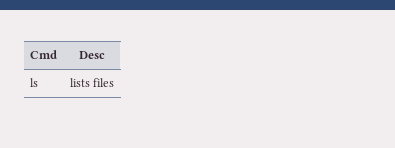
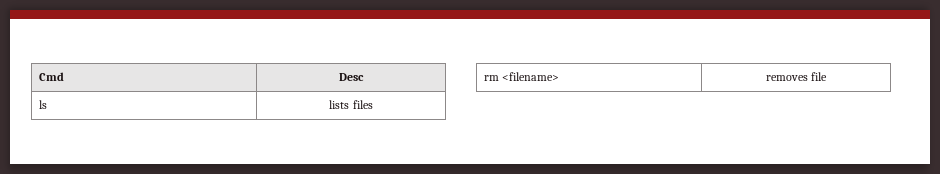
(115, 82) none -> [484,72,560,81] [765,72,828,81] // rm <filename> | removes file

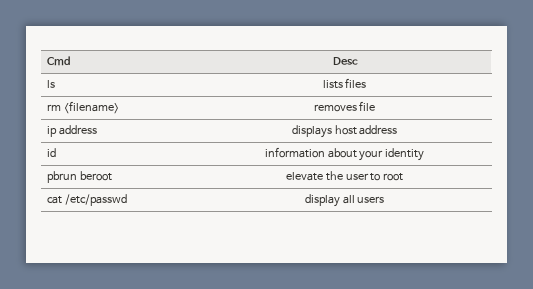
(828, 76) none -> [46,125,97,137] [291,125,398,138] [46,148,56,157] [264,147,425,161] [46,171,112,183] [285,171,404,181] [46,194,127,206] [304,194,385,207] // ip address | displays host address // id | information about your identity // pbrun beroot | elevate the user to root // cat /etc/passwd | display all users

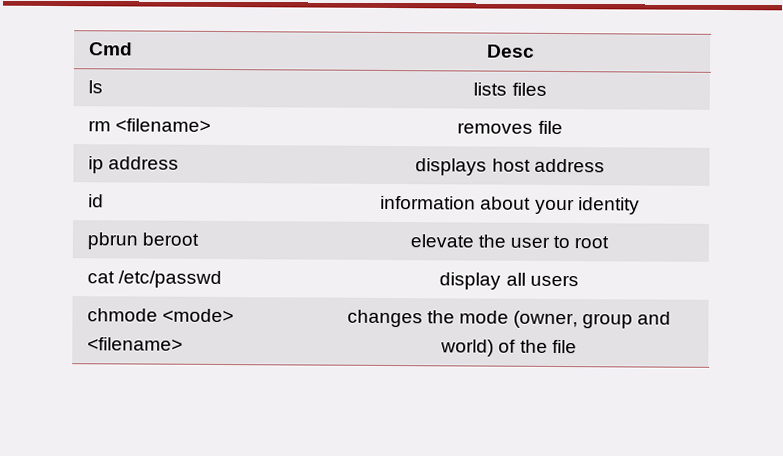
(385, 199) none -> [87,308,235,323] [87,337,184,351] [346,309,672,329] [440,339,577,357] // chmode <mode> <filename> | changes the mode (owner, group and world) of the file

